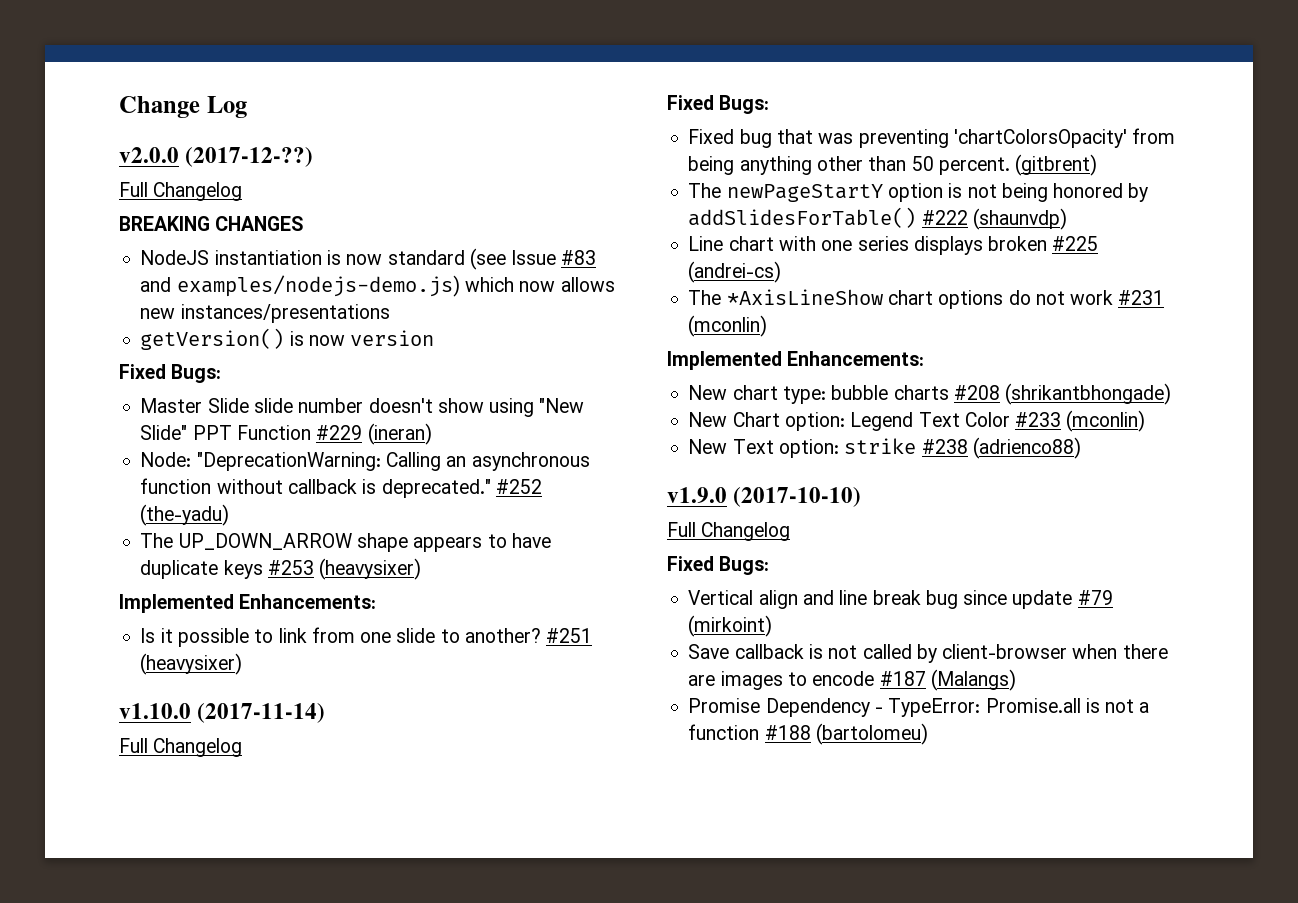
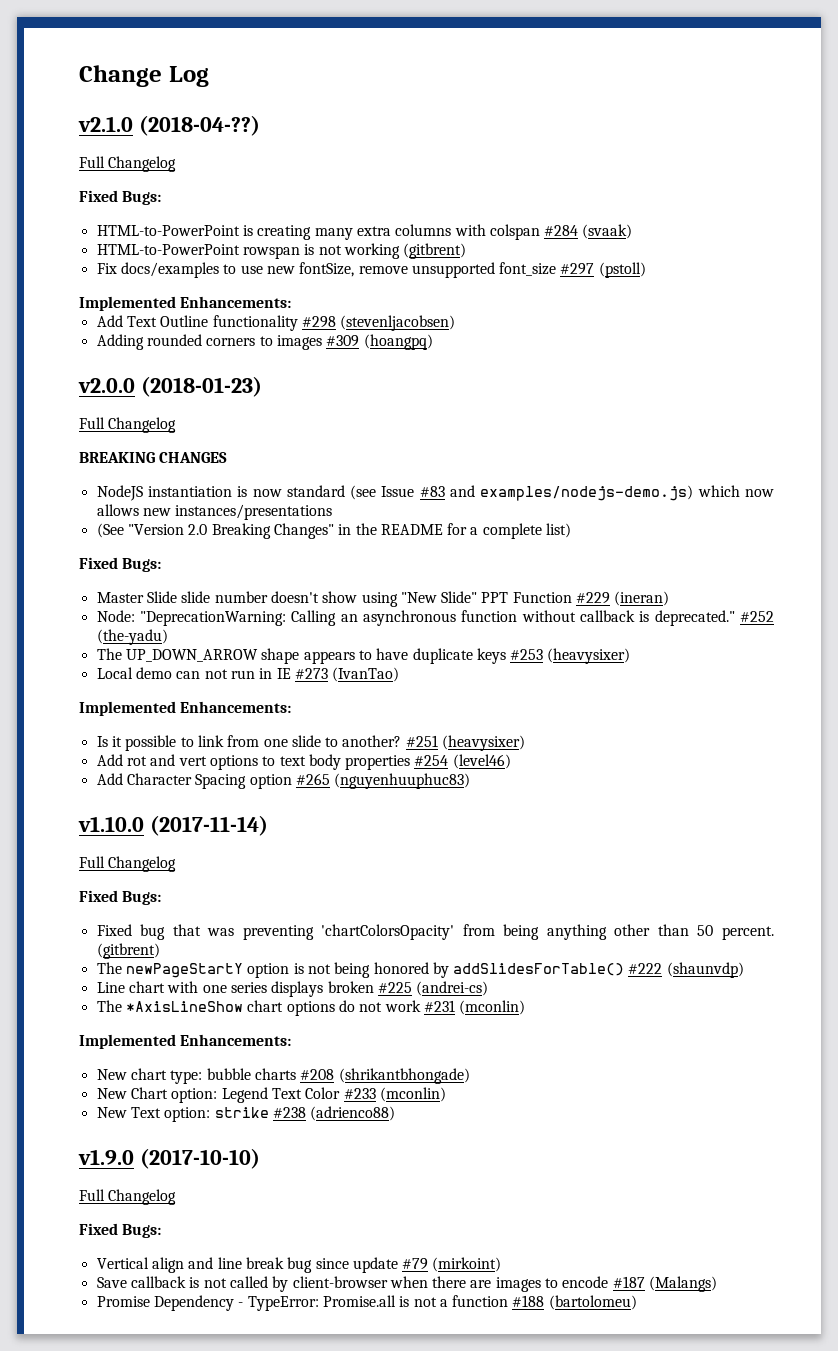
(247, 107) none -> [78,115,260,136] [79,156,177,172] [79,190,162,205] [96,224,633,240] [96,243,467,259] [96,262,646,278] [79,296,292,311] [96,315,456,331] [96,334,433,350] // v2.1.0 (2018-04-??) // Full Changelog // Fixed Bugs: // HTML-to-PowerPoint is creating many extra columns with colspan #284 (svaak) // HTML-to-PowerPoint rowspan is not working (gitbrent) // Fix docs/examples to use new fontSize, remove unsupported font_size #297 (pstoll) // Implemented Enhancements: // Add Text Outline functionality #298 (stevenljacobsen) // Adding rounded corners to images #309 (hoangpq)
[185,147,314,167] (2017-12-??) -> [140,376,262,397] (2018-01-23)
[140,328,435,350] getVersion() is now version -> [96,523,572,539] (See "Version 2.0 Breaking Changes" in the README for a complete list)
(422, 569) none -> [96,667,400,682] // Local demo can not run in IE #273 (IvanTao)
(243, 664) none -> [96,754,511,770] [96,773,471,789] // Add rot and vert options to text body properties #254 (level46) // Add Character Spacing option #265 (nguyenhuuphuc83)

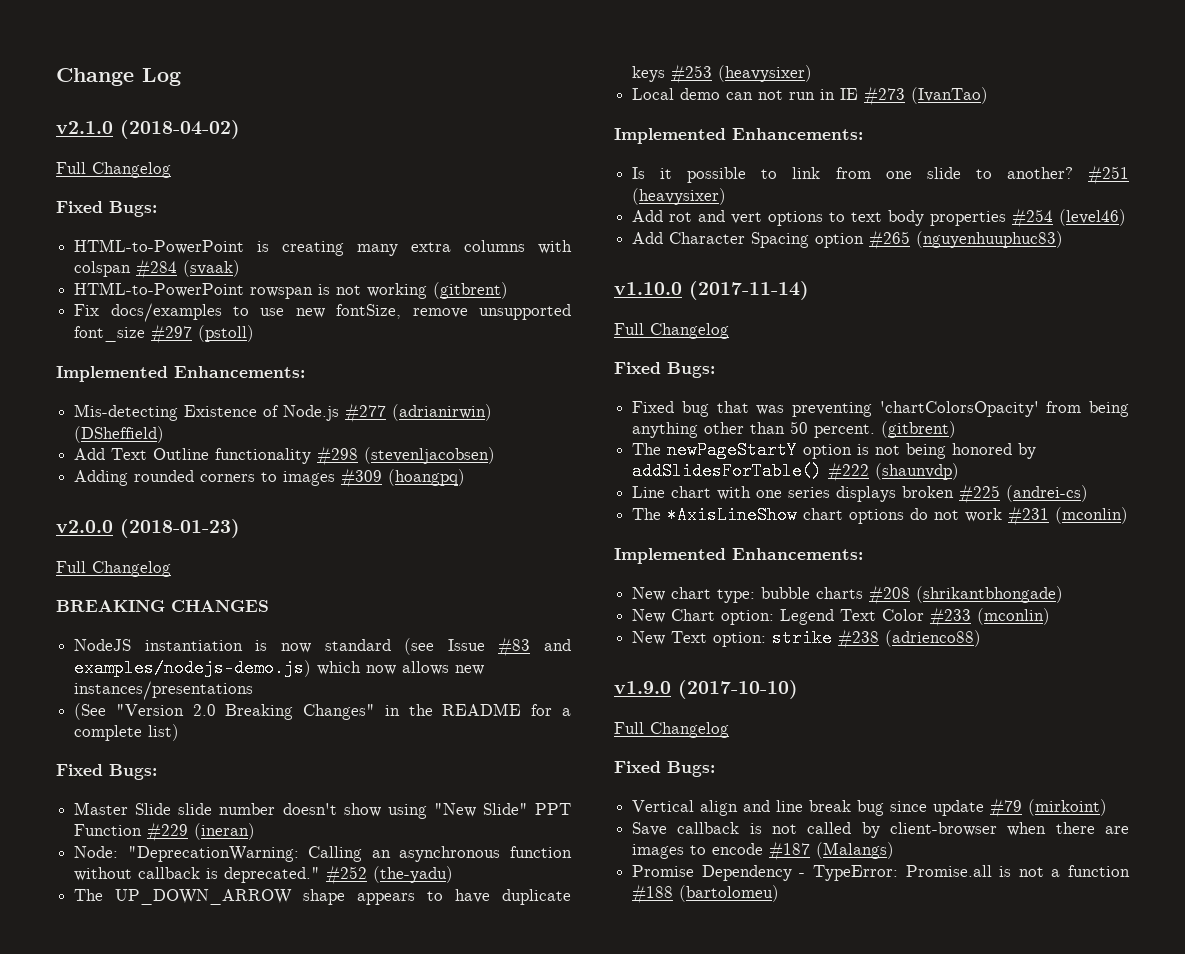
[138,115,260,136] (2018-04-??) -> [120,120,240,139] (2018-04-02)
(292, 302) none -> [74,403,493,423] [74,426,165,443] // Mis-detecting Existence of Node.js #277 (adrianirwin) (DSheffield)

